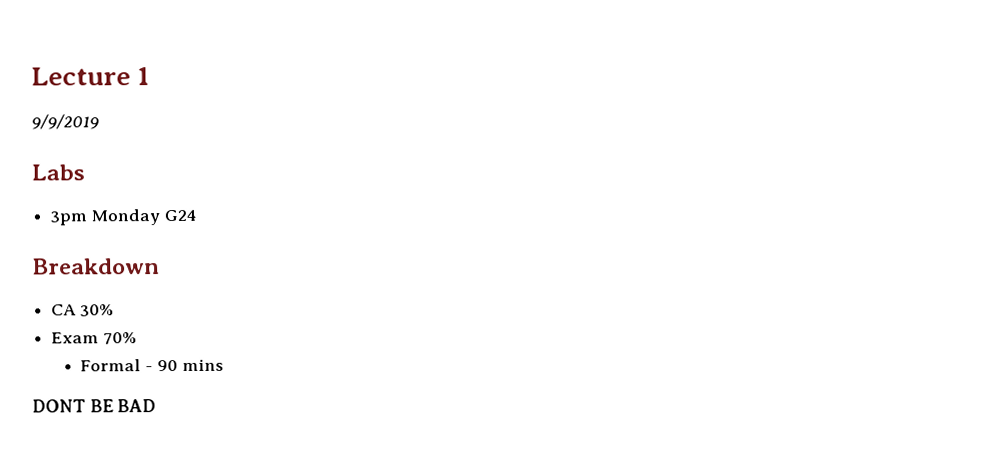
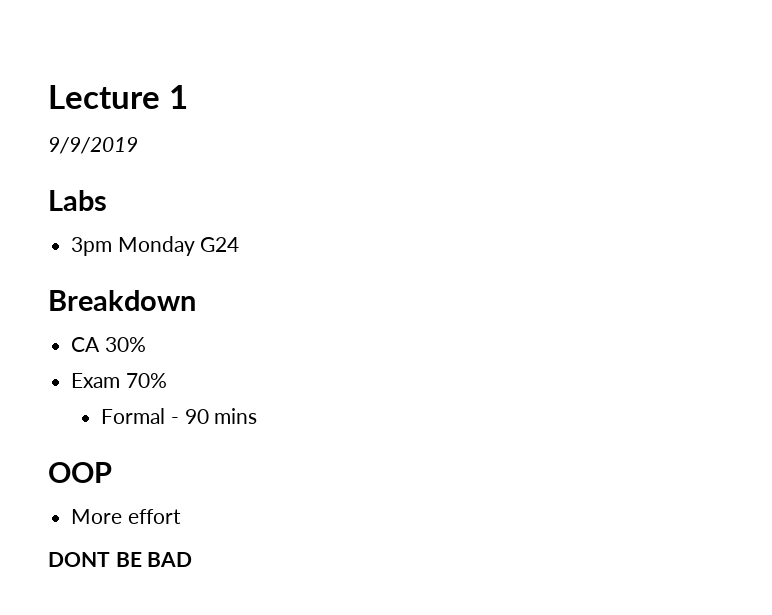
(224, 364) none -> [48,462,112,483] [71,509,181,524] // OOP // More effort

